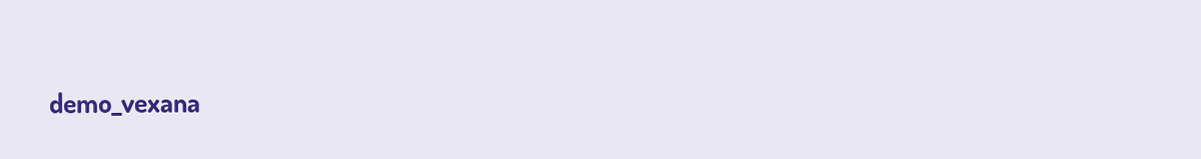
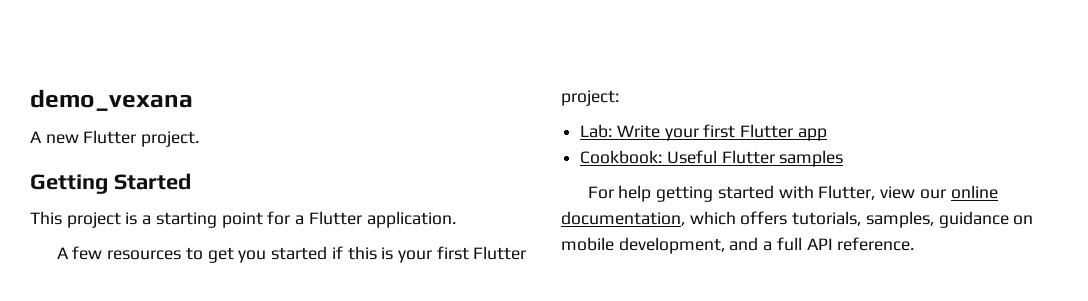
(201, 104) none -> [30,130,200,147] [30,173,191,194] [30,211,456,228] [56,246,527,263] [561,90,619,106] [580,124,827,141] [580,150,844,167] [587,185,998,202] [561,211,1034,228] [561,237,915,254] // A new Flutter project. // Getting Started // This project is a starting point for a Flutter application. // A few resources to get you started if this is your first Flutter project: // Lab: Write your first Flutter app // Cookbook: Useful Flutter samples // For help getting started with Flutter, view our online documentation, which offers tutorials, samples, guidance on mobile development, and a full API reference.

